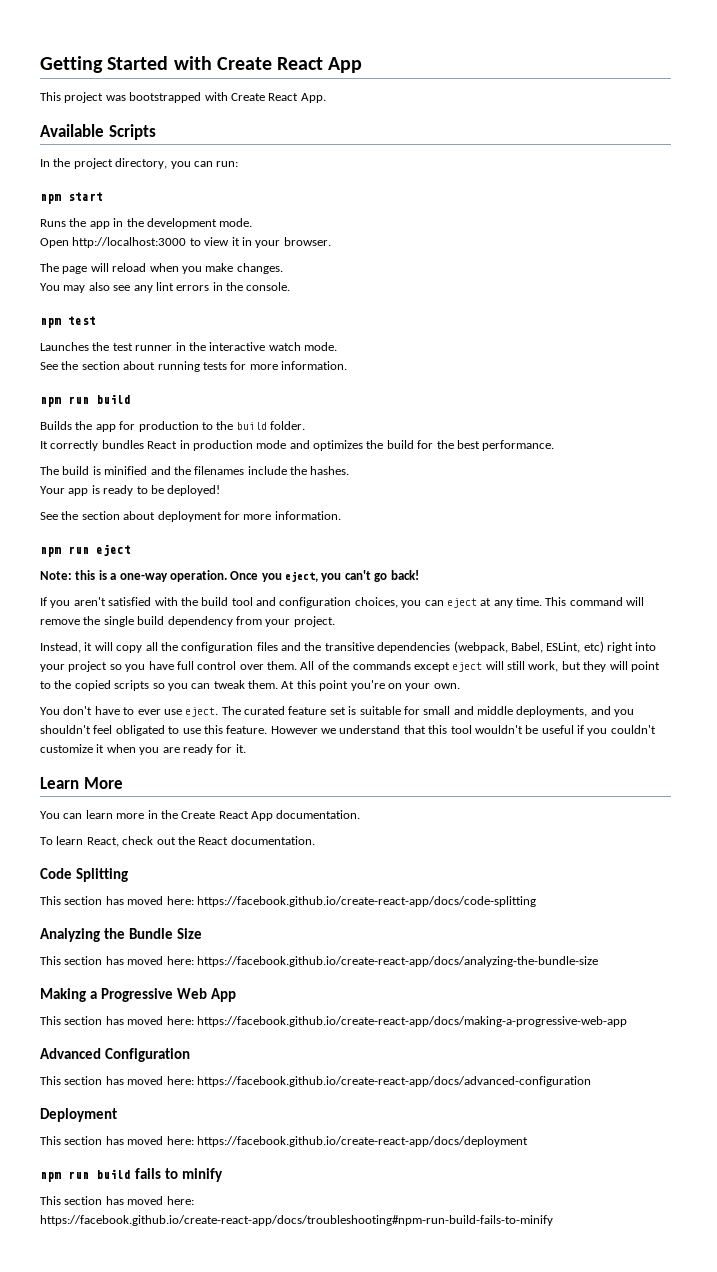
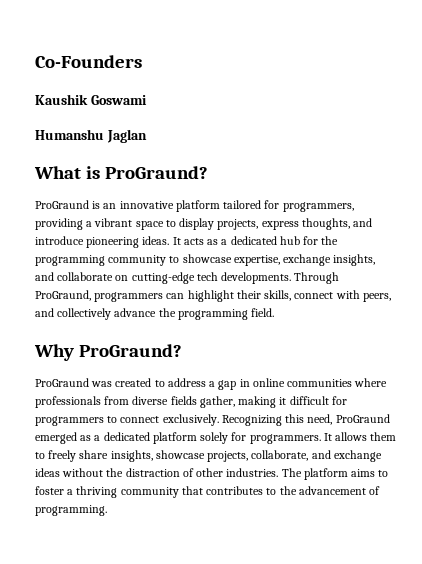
[40,56,363,73] [40,92,326,103] [40,124,156,140] [40,158,239,169] [40,192,103,204] [40,218,253,229] [40,237,331,248] [40,263,283,274] [40,282,291,293] [40,316,96,328] [40,342,337,351] [40,361,347,372] [40,394,131,407] [40,421,305,432] [40,440,555,451] [40,466,350,475] [40,485,221,496] [40,511,341,522] [40,544,131,557] [40,570,419,582] [40,597,645,608] [40,616,335,627] [40,641,657,653] [40,661,660,672] [40,680,460,691] [40,706,635,717] [40,725,656,736] [40,744,246,755] [40,777,123,789] [40,810,361,821] [40,836,315,847] [40,868,128,882] [40,896,536,907] [40,928,202,942] [40,956,598,967] [40,988,236,1002] [40,1016,627,1027] [40,1048,190,1062] [40,1076,591,1087] [40,1108,117,1122] [40,1136,528,1147] [40,1168,223,1182] [40,1196,194,1205] [40,1215,553,1226] Getting Started with Create React App // This project was bootstrapped with Create React App. // Available Scripts // In the project directory, you can run: // npm start // Runs the app in the development mode. // Open http://localhost:3000 to view it in your browser. // The page will reload when you make changes. // You may also see any lint errors in the console. // npm test // Launches the test runner in the interactive watch mode. // See the section about running tests for more information. // npm run build // Builds the app for production to the build folder. // It correctly bundles React in production mode and optimizes the build for the best performance. // The build is minified and the filenames include the hashes. // Your app is ready to be deployed! // See the section about deployment for more information. // npm run eject // Note: this is a one-way operation. Once you eject, you can't go back! // If you aren't satisfied with the build tool and configuration choices, you can eject at any time. This command will remove the single build dependency from your project. // Instead, it will copy all the configuration files and the transitive dependencies (webpack, Babel, ESLint, etc) right into your project so you have full control over them. All of the commands except eject will still work, but they will point to the copied scripts so you can tweak them. At this point you're on your own. // You don't have to ever use eject. The curated feature set is suitable for small and middle deployments, and you shouldn't feel obligated to use this feature. However we understand that this tool wouldn't be useful if you couldn't customize it when you are ready for it. // Learn More // You can learn more in the Create React App documentation. // To learn React, check out the React documentation. // Code Splitting // This section has moved here: https://facebook.github.io/create-react-app/docs/code-splitting // Analyzing the Bundle Size // This section has moved here: https://facebook.github.io/create-react-app/docs/analyzing-the-bundle-size // Making a Progressive Web App // This section has moved here: https://facebook.github.io/create-react-app/docs/making-a-progressive-web-app // Advanced Configuration // This section has moved here: https://facebook.github.io/create-react-app/docs/advanced-configuration // Deployment // This section has moved here: https://facebook.github.io/create-react-app/docs/deployment // npm run build fails to minify // This section has moved here: https://facebook.github.io/create-react-app/docs/troubleshooting#npm-run-build-fails-to-minify -> [35,55,142,68] [35,94,147,105] [35,129,147,143] [34,166,208,179] [35,200,354,212] [35,218,373,230] [35,236,339,248] [35,254,376,266] [35,272,340,284] [35,290,391,302] [35,308,275,320] [34,344,182,361] [35,378,388,390] [35,396,347,408] [35,414,390,426] [35,432,397,444] [35,450,382,462] [35,468,389,480] [35,486,381,498] [35,505,107,516] Co-Founders // Kaushik Goswami // Humanshu Jaglan // What is ProGraund? // ProGraund is an innovative platform tailored for programmers, providing a vibrant space to display projects, express thoughts, and introduce pioneering ideas. It acts as a dedicated hub for the programming community to showcase expertise, exchange insights, and collaborate on cutting-edge tech developments. Through ProGraund, programmers can highlight their skills, connect with peers, and collectively advance the programming field. // Why ProGraund? // ProGraund was created to address a gap in online communities where professionals from diverse fields gather, making it difficult for programmers to connect exclusively. Recognizing this need, ProGraund emerged as a dedicated platform solely for programmers. It allows them to freely share insights, showcase projects, collaborate, and exchange ideas without the distraction of other industries. The platform aims to foster a thriving community that contributes to the advancement of programming.

